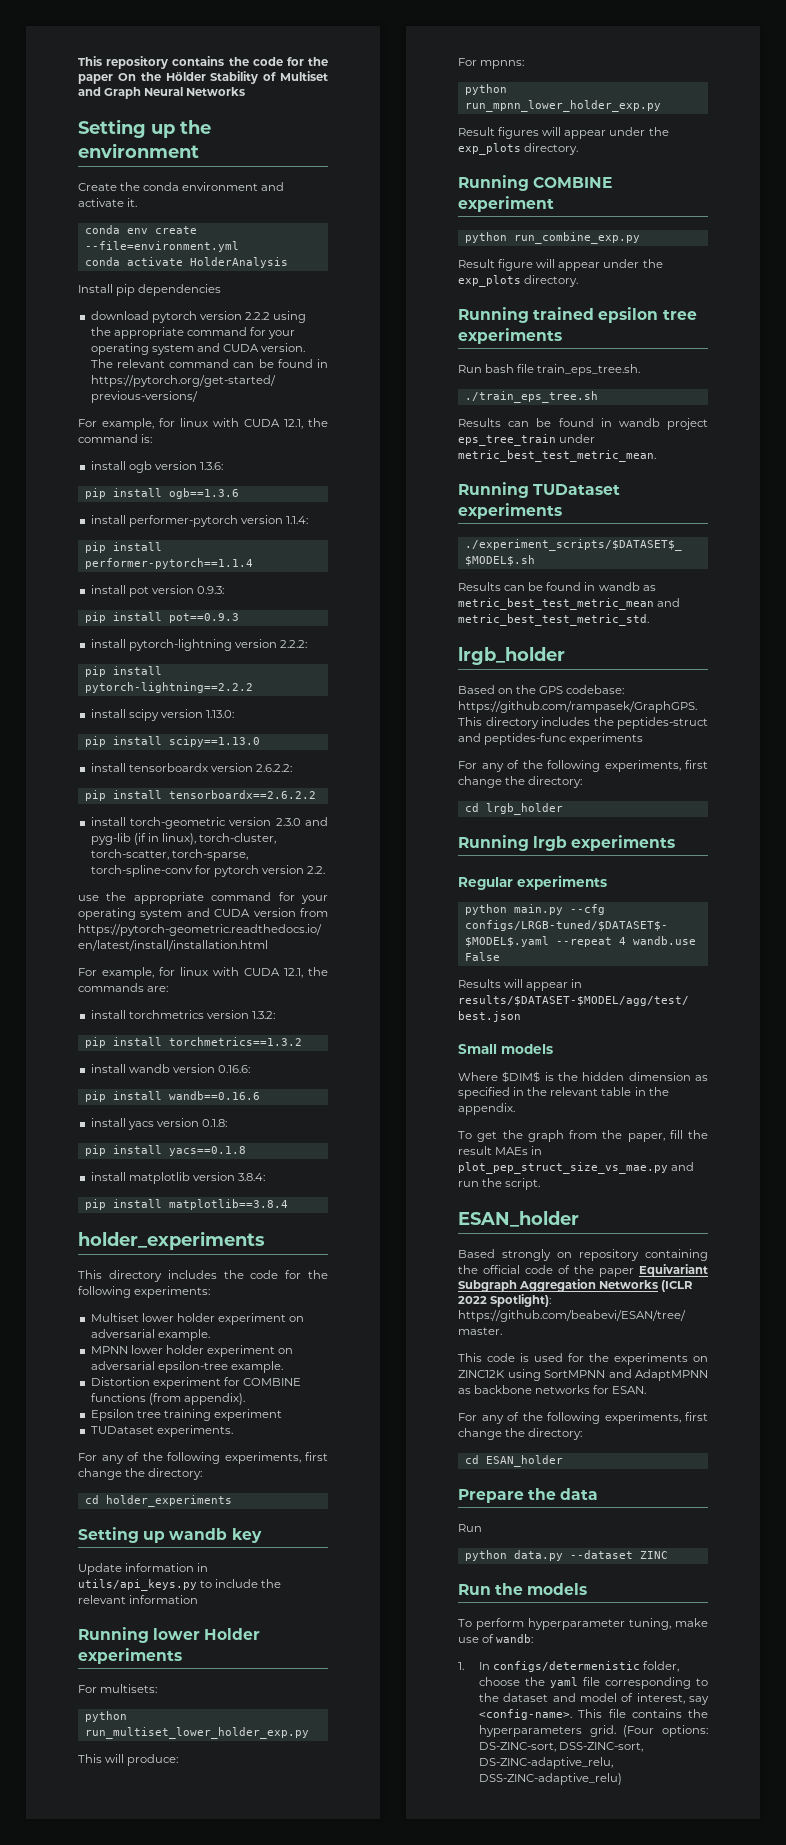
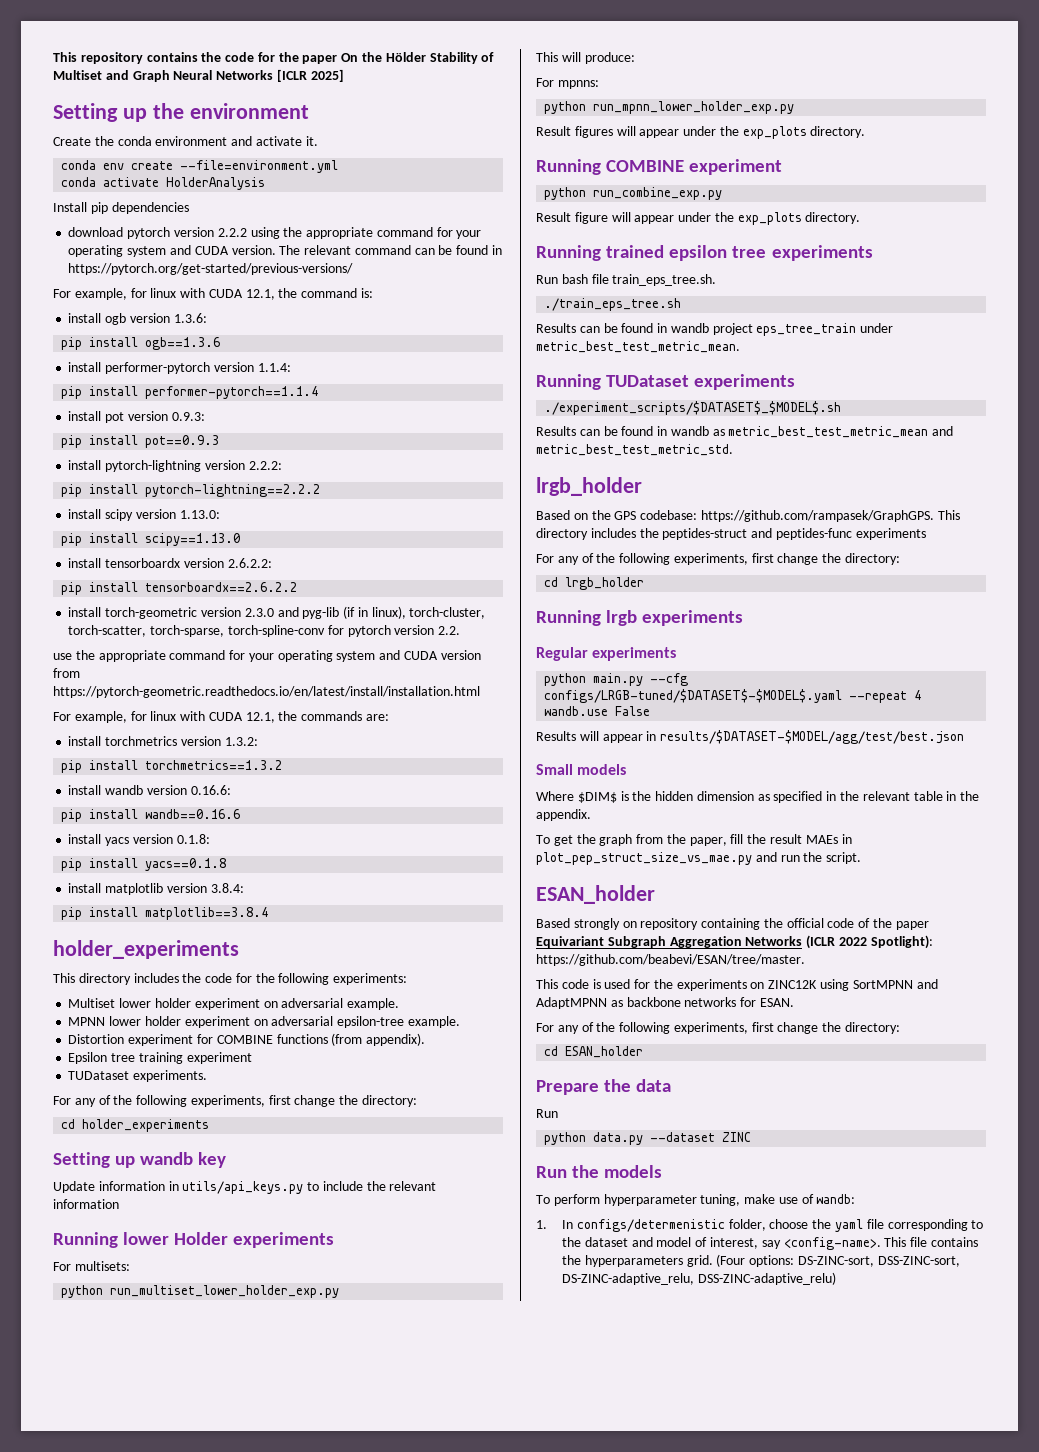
(246, 91) none -> [276,69,344,82] [ICLR 2025]

